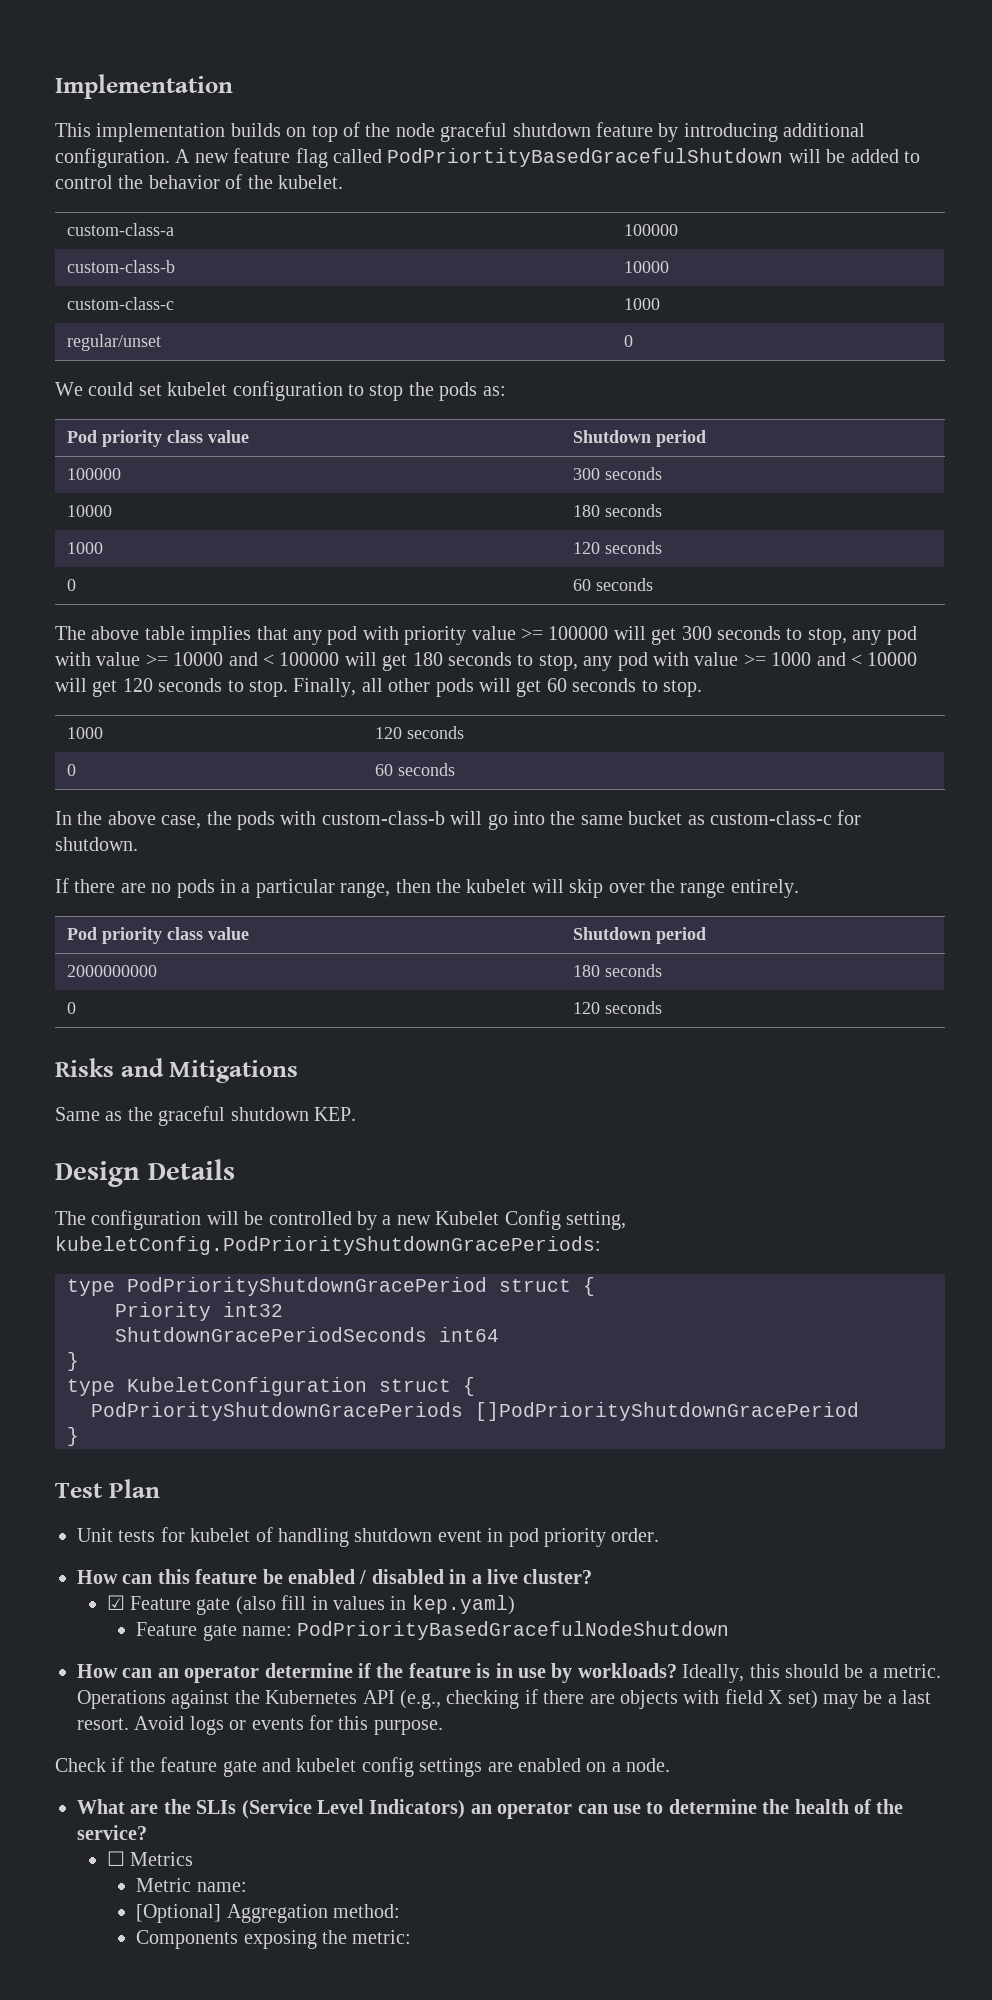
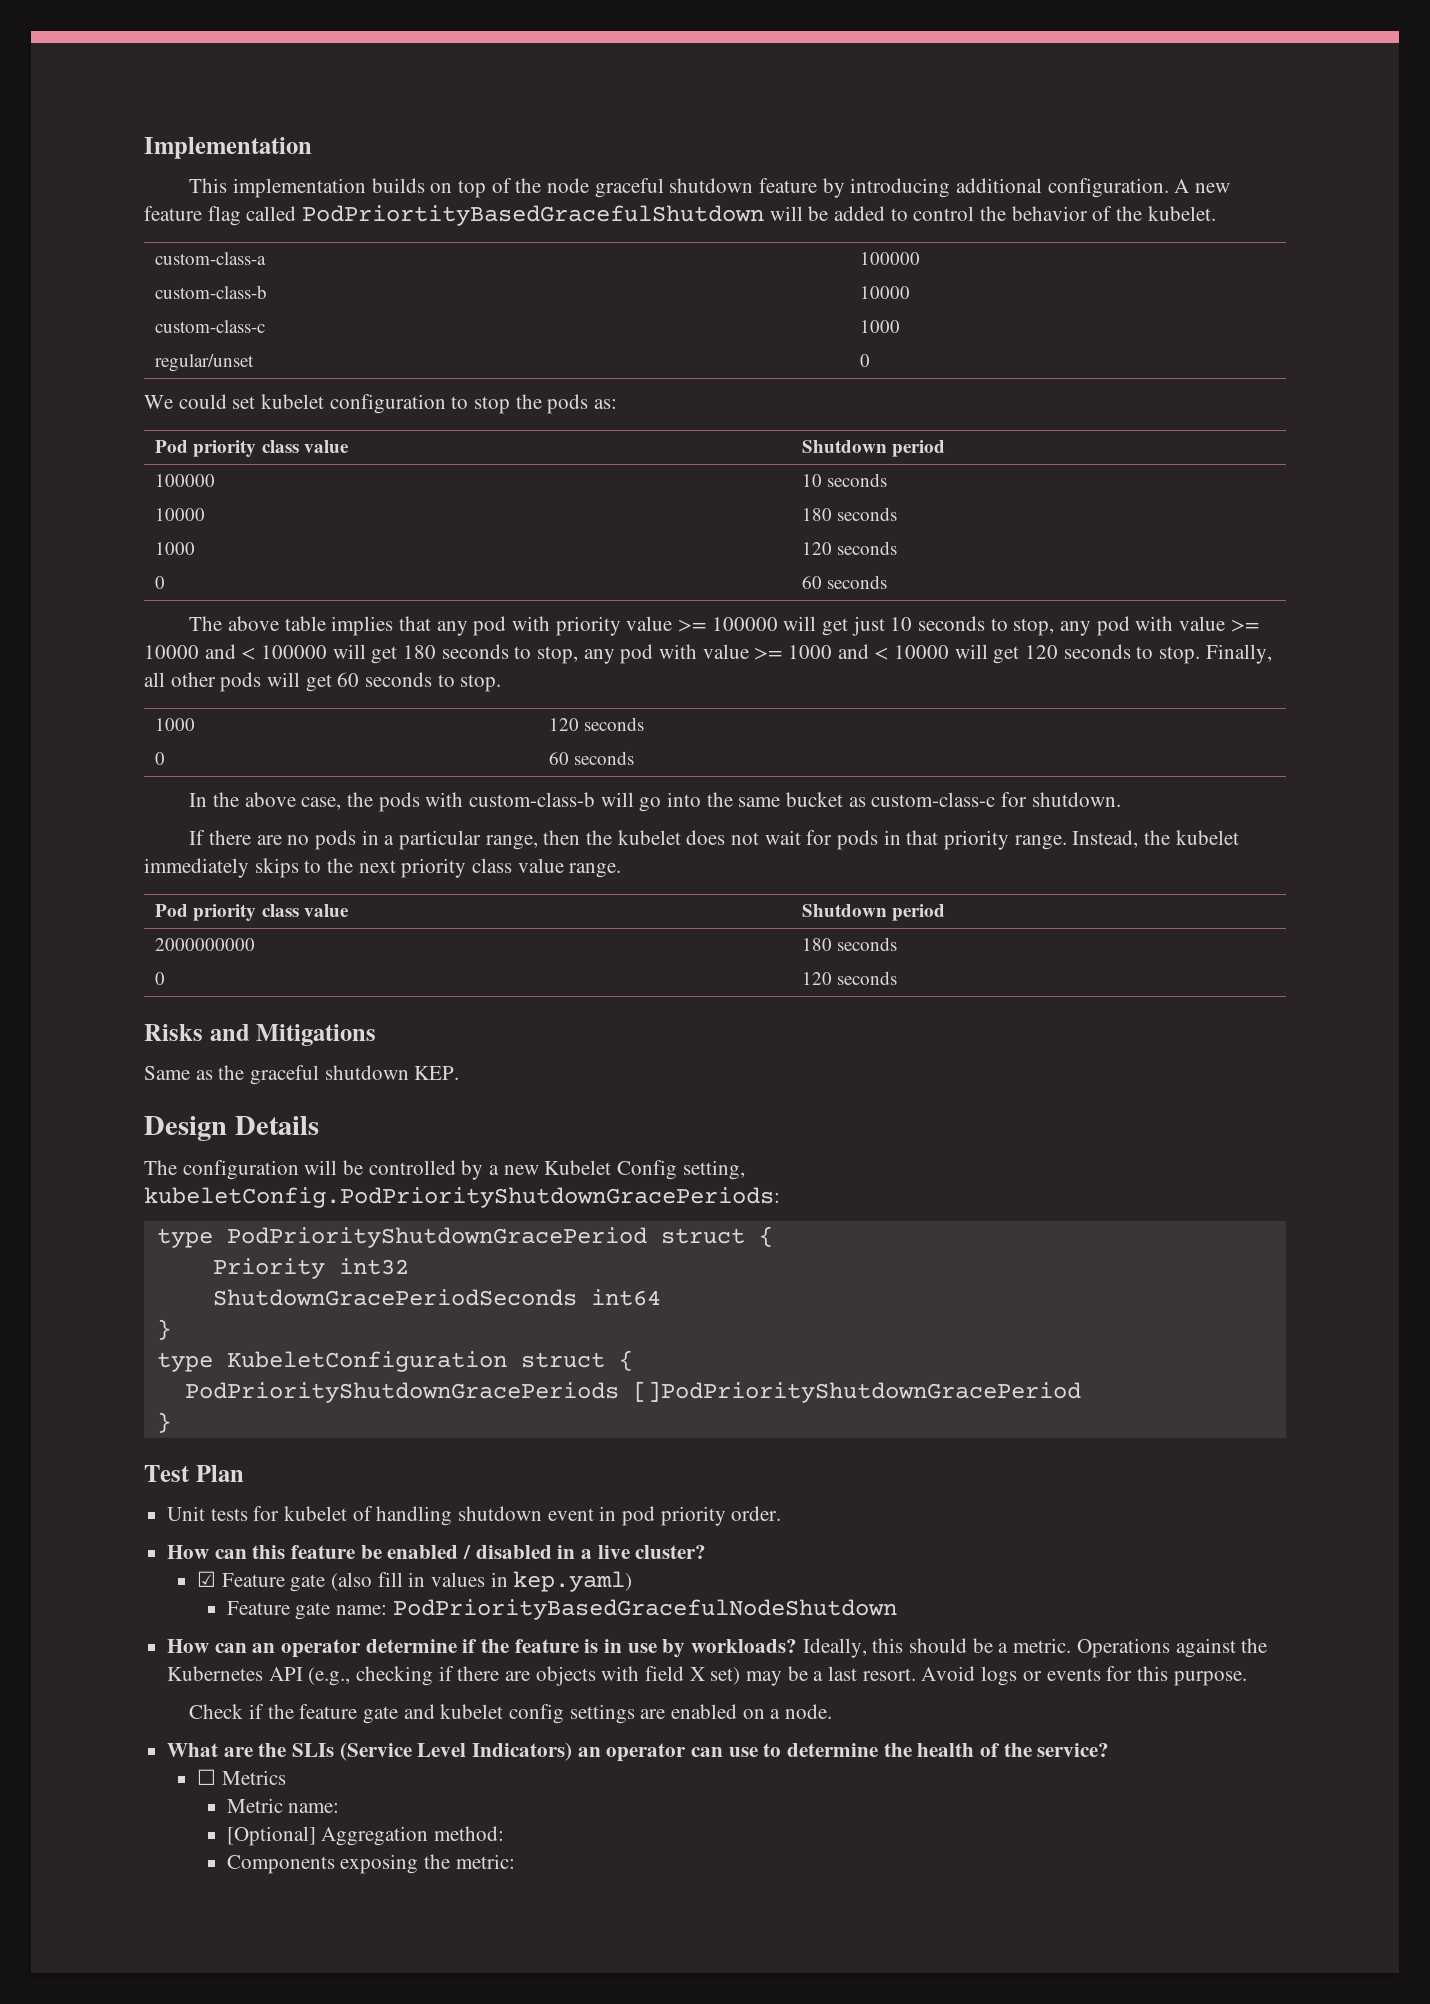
[573,468,601,480] 300 -> [802,474,823,487] 10
[681,626,712,640] 300 -> [851,616,913,636] just 10
[531,879,799,898] will skip over the range entirely. -> [686,830,1239,850] [144,858,622,878] does not wait for pods in that priority range. Instead, the kubelet immediately skips to the next priority class value range.

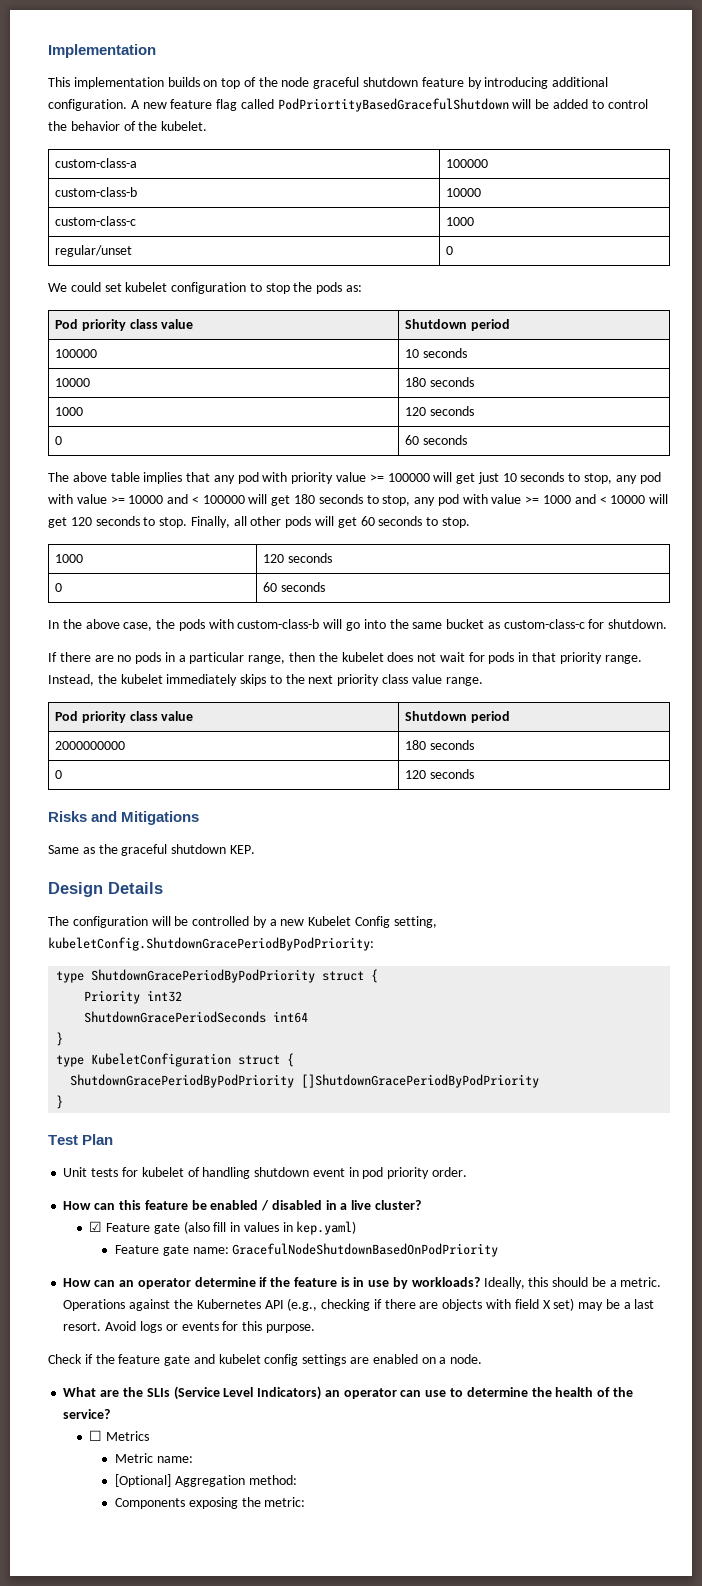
[144,1187,780,1208] [156,1227,647,1248] kubeletConfig.PodPriorityShutdownGracePeriods: // type PodPriorityShutdownGracePeriod -> [48,937,374,951] [56,969,316,983] kubeletConfig.ShutdownGracePeriodByPodPriority: // type ShutdownGracePeriodByPodPriority
[184,1381,1081,1403] PodPriorityShutdownGracePeriods []PodPriorityShutdownGracePeriod -> [70,1074,540,1088] ShutdownGracePeriodByPodPriority []ShutdownGracePeriodByPodPriority
[392,1599,897,1620] PodPriorityBasedGracefulNodeShutdown -> [232,1243,499,1257] GracefulNodeShutdownBasedOnPodPriority

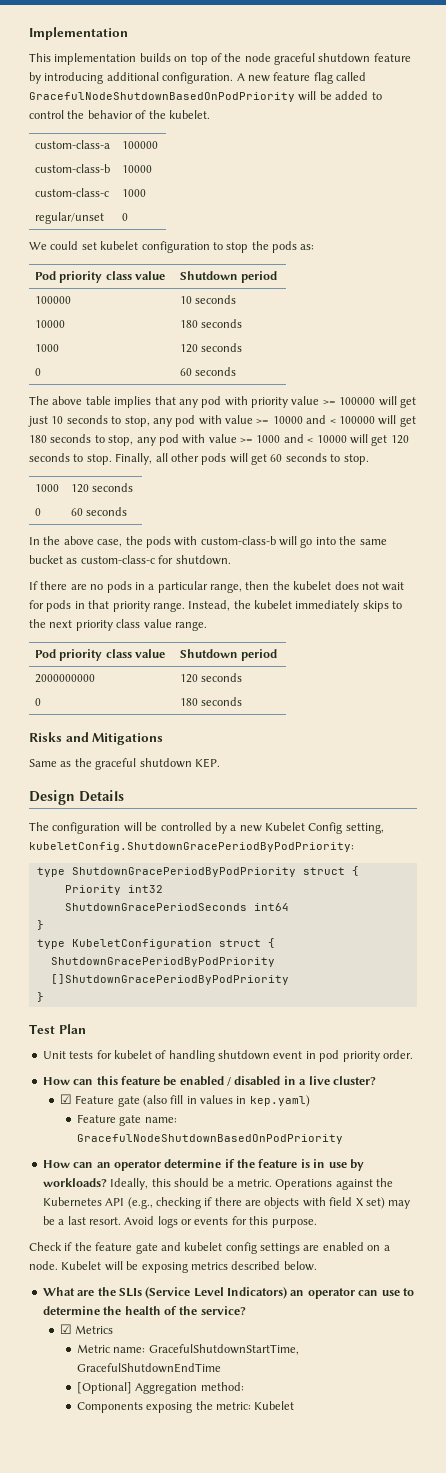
[277,98,509,112] PodPriortityBasedGracefulShutdown -> [29,92,295,102] GracefulNodeShutdownBasedOnPodPriority
[405,740,474,750] [55,770,63,779] [405,770,427,779] 180 seconds // 0 | 120 -> [179,673,243,683] [34,698,41,706] [179,698,198,706] 120 seconds // 0 | 180
(483, 1359) none -> [61,1261,317,1273] Kubelet will be exposing metrics described below.
[89,1430,103,1441] ☐ -> [59,1324,72,1334] ☑
(193, 1459) none -> [148,1344,299,1355] [76,1363,221,1373] GracefulShutdownStartTime, GracefulShutdownEndTime
(306, 1502) none -> [254,1401,295,1410] Kubelet

